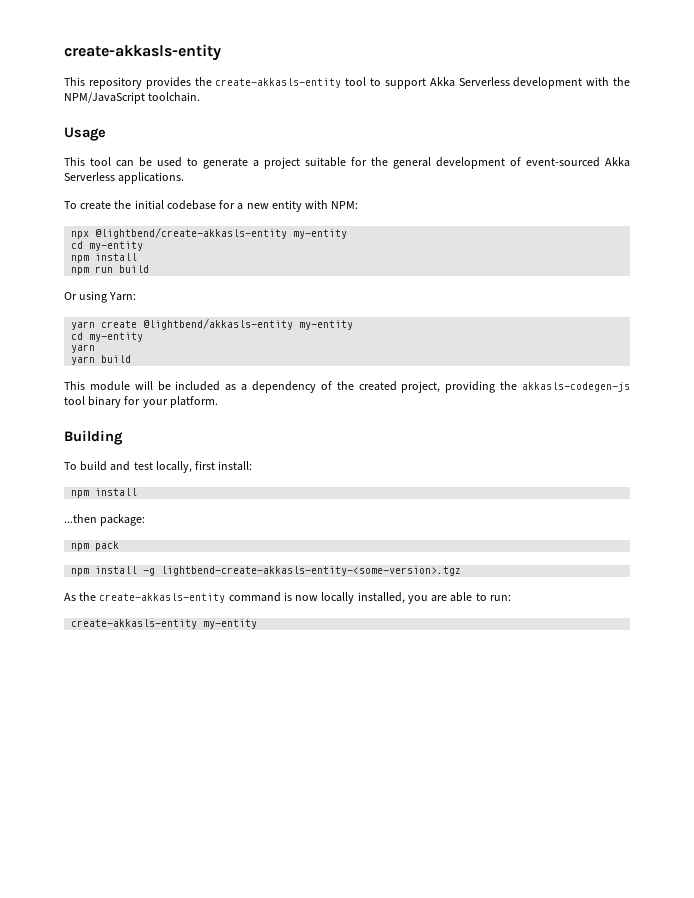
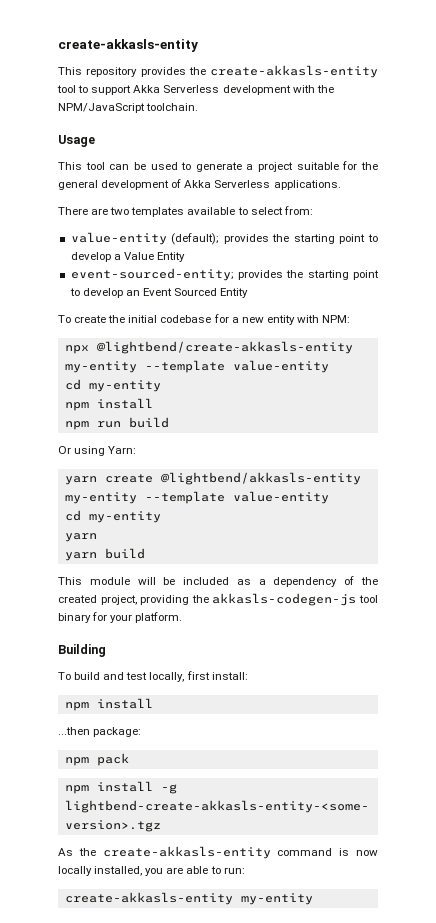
[526,157,600,167] event-sourced -> (182, 183) none
(185, 178) none -> [58,206,313,217] [70,232,378,245] [70,252,185,262] [70,268,379,281] [69,288,249,298] // There are two templates available to select from: // value-entity (default); provides the starting point to develop a Value Entity // event-sourced-entity; provides the starting point to develop an Event Sourced Entity
(348, 234) none -> [144,360,329,373] --template value-entity
(354, 325) none -> [144,491,329,504] --template value-entity

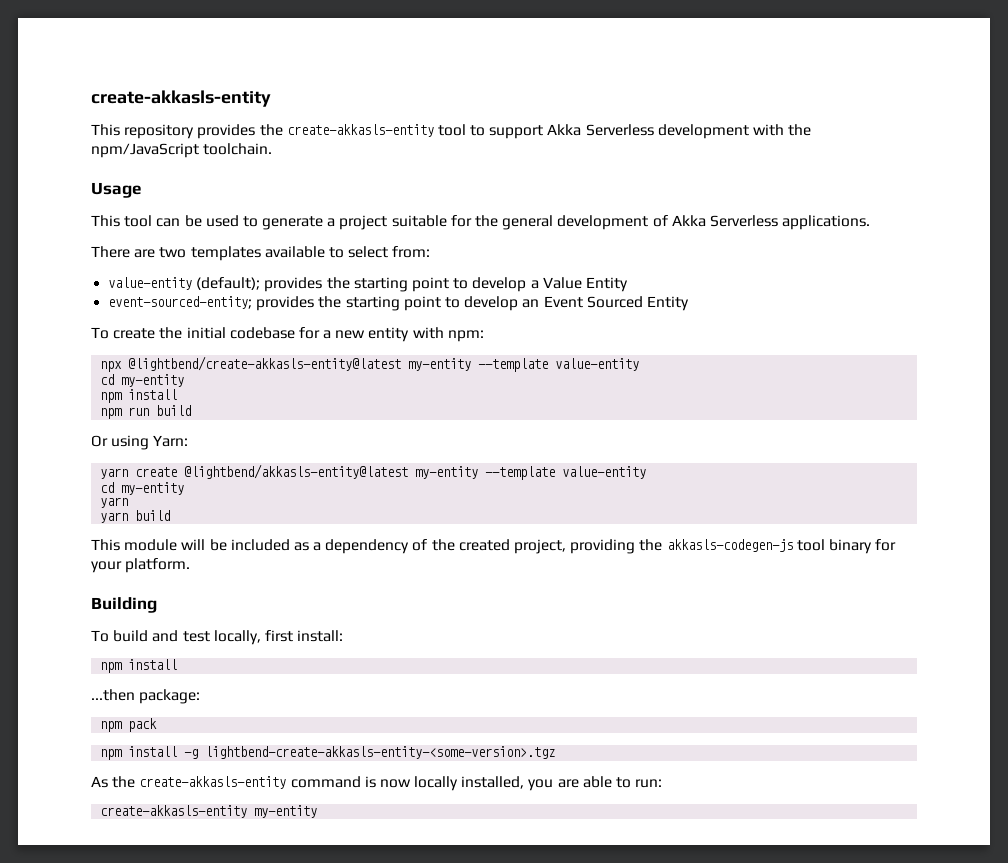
[58,103,145,113] NPM/JavaScript -> [91,143,199,158] npm/JavaScript
[322,315,351,323] NPM: -> [447,330,484,342] npm:
[96,341,353,354] @lightbend/create-akkasls-entity -> [128,356,402,371] @lightbend/create-akkasls-entity@latest
[160,472,361,485] @lightbend/akkasls-entity -> [184,464,409,479] @lightbend/akkasls-entity@latest

